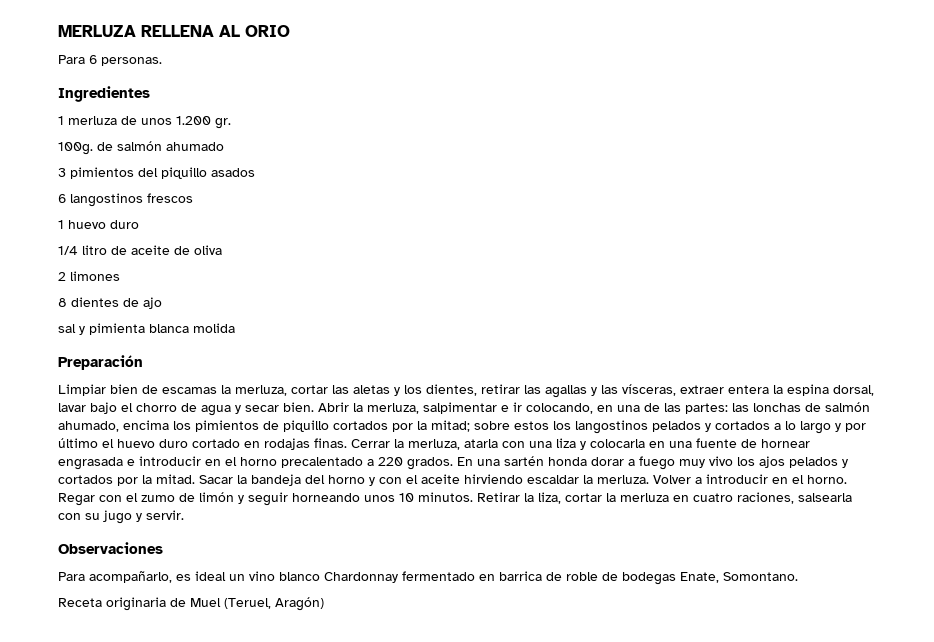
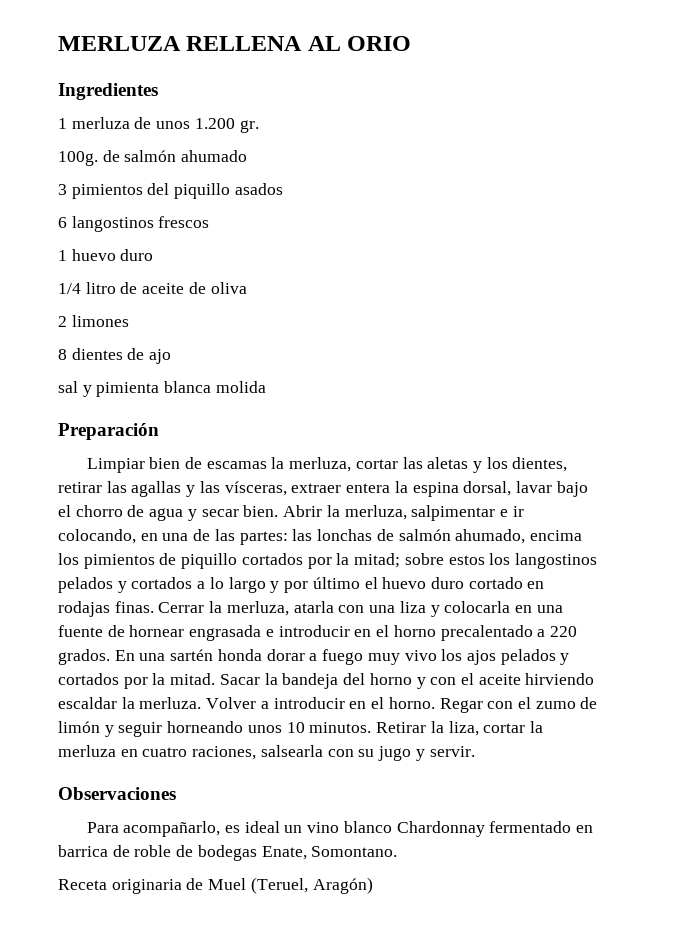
[58,55,162,66] // Para 6 personas. -> (412, 43) none

